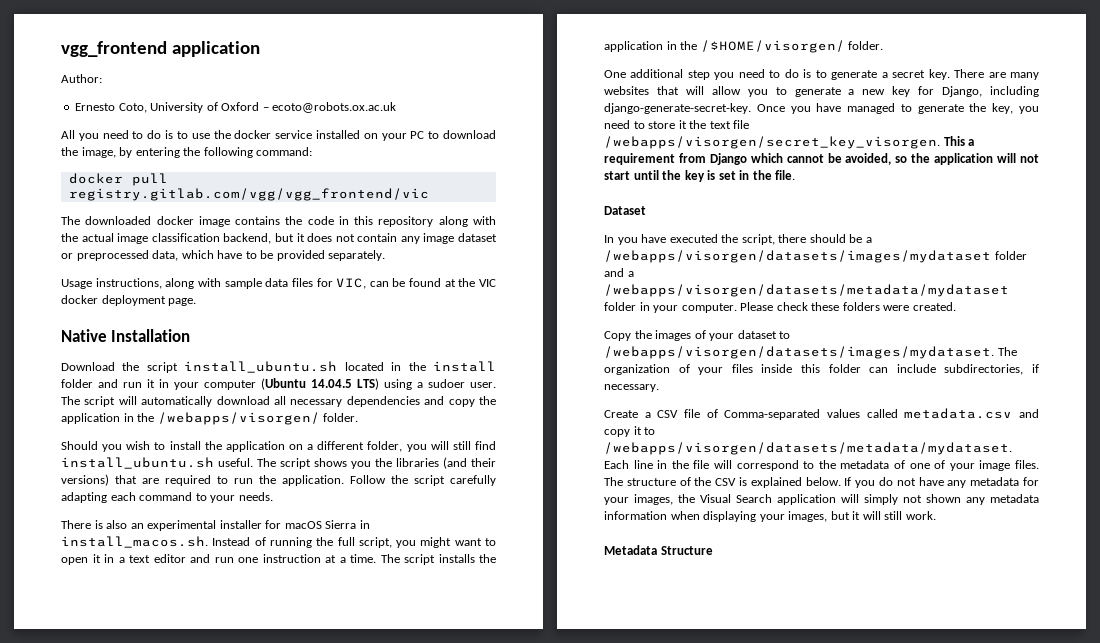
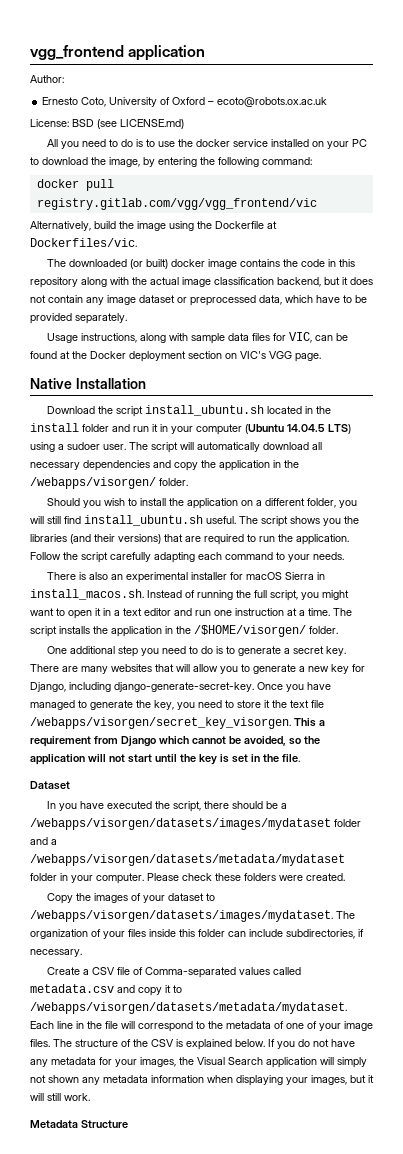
(397, 107) none -> [30,119,184,129] // License: BSD (see LICENSE.md)
(429, 194) none -> [30,221,277,231] [30,238,137,247] // Alternatively, build the image using the Dockerfile at Dockerfiles/vic.
(152, 220) none -> [129,259,168,269] (or built)
[479,279,497,287] [61,295,166,306] VIC docker deployment -> [90,351,292,362] Docker deployment section on VIC's VGG

